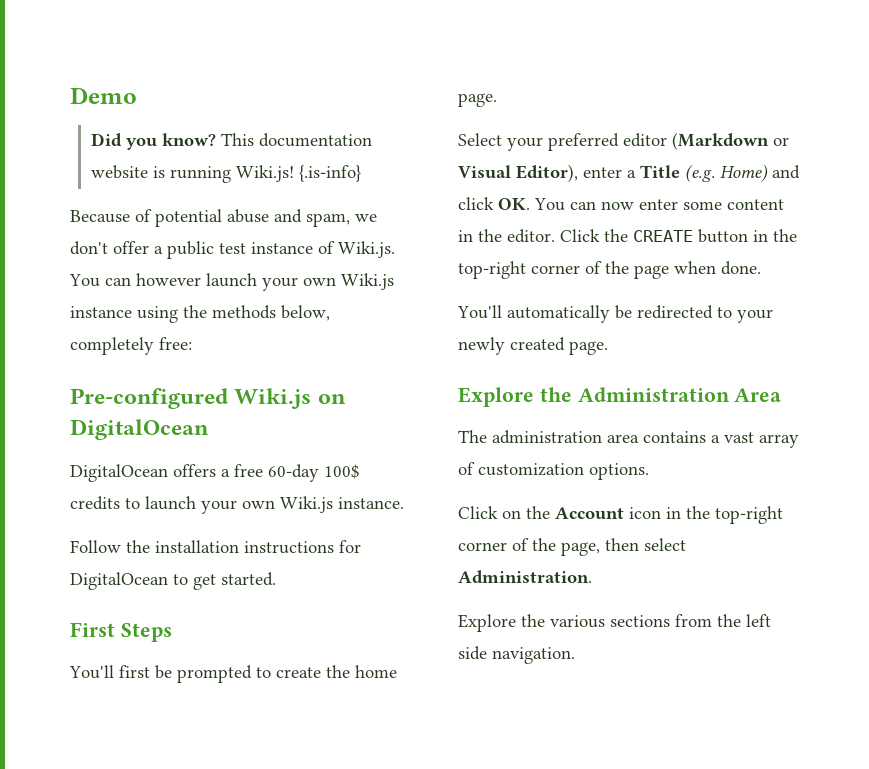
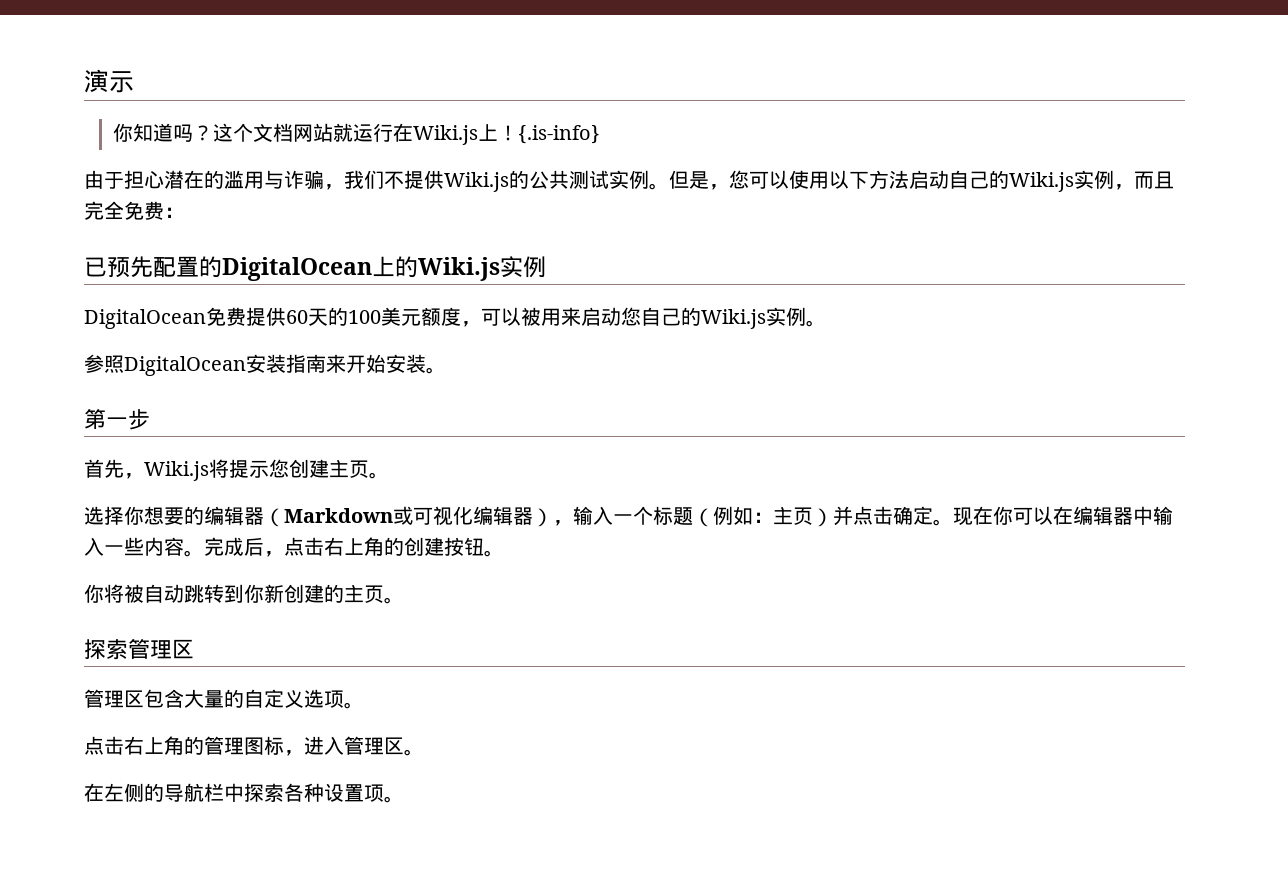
[70,87,137,104] [91,133,373,150] [91,165,362,183] [70,209,377,227] [70,241,395,259] [69,273,394,291] [70,305,330,323] [70,337,192,355] [70,388,346,409] [70,419,209,440] [70,464,360,482] [70,496,404,514] [70,540,361,554] [70,572,276,590] [70,622,172,642] [69,665,397,683] [458,93,497,107] [458,132,789,151] [458,164,800,182] [458,197,784,211] [458,229,797,243] [458,261,761,279] [457,305,773,323] [458,337,608,355] [458,387,782,407] [458,430,799,448] [458,462,649,480] [458,506,783,524] [458,538,686,556] [458,570,592,584] [458,614,771,632] [458,646,575,664] Demo // Did you know? This documentation website is running Wiki.js! {.is-info} // Because of potential abuse and spam, we don't offer a public test instance of Wiki.js. You can however launch your own Wiki.js instance using the methods below, completely free: // Pre-configured Wiki.js on DigitalOcean // DigitalOcean offers a free 60-day 100$ credits to launch your own Wiki.js instance. // Follow the installation instructions for DigitalOcean to get started. // First Steps // You'll first be prompted to create the home page. // Select your preferred editor (Markdown or Visual Editor), enter a Title (e.g. Home) and click OK. You can now enter some content in the editor. Click the CREATE button in the top-right corner of the page when done. // You'll automatically be redirected to your newly created page. // Explore the Administration Area // The administration area contains a vast array of customization options. // Click on the Account icon in the top-right corner of the page, then select Administration. // Explore the various sections from the left side navigation. -> [84,69,134,93] [112,123,600,145] [84,170,1174,192] [84,201,184,220] [84,256,546,281] [84,307,826,329] [84,354,446,376] [84,409,150,430] [84,459,389,481] [84,506,1173,527] [84,537,504,557] [84,584,404,604] [84,639,194,660] [84,689,364,709] [84,736,424,756] [84,783,404,803] 演示 // 你知道吗？这个文档网站就运行在Wiki.js上！{.is-info} // 由于担心潜在的滥用与诈骗，我们不提供Wiki.js的公共测试实例。但是，您可以使用以下方法启动自己的Wiki.js实例，而且完全免费： // 已预先配置的DigitalOcean上的Wiki.js实例 // DigitalOcean免费提供60天的100美元额度，可以被用来启动您自己的Wiki.js实例。 // 参照DigitalOcean安装指南来开始安装。 // 第一步 // 首先，Wiki.js将提示您创建主页。 // 选择你想要的编辑器（Markdown或可视化编辑器），输入一个标题（例如：主页）并点击确定。现在你可以在编辑器中输入一些内容。完成后，点击右上角的创建按钮。 // 你将被自动跳转到你新创建的主页。 // 探索管理区 // 管理区包含大量的自定义选项。 // 点击右上角的管理图标，进入管理区。 // 在左侧的导航栏中探索各种设置项。

